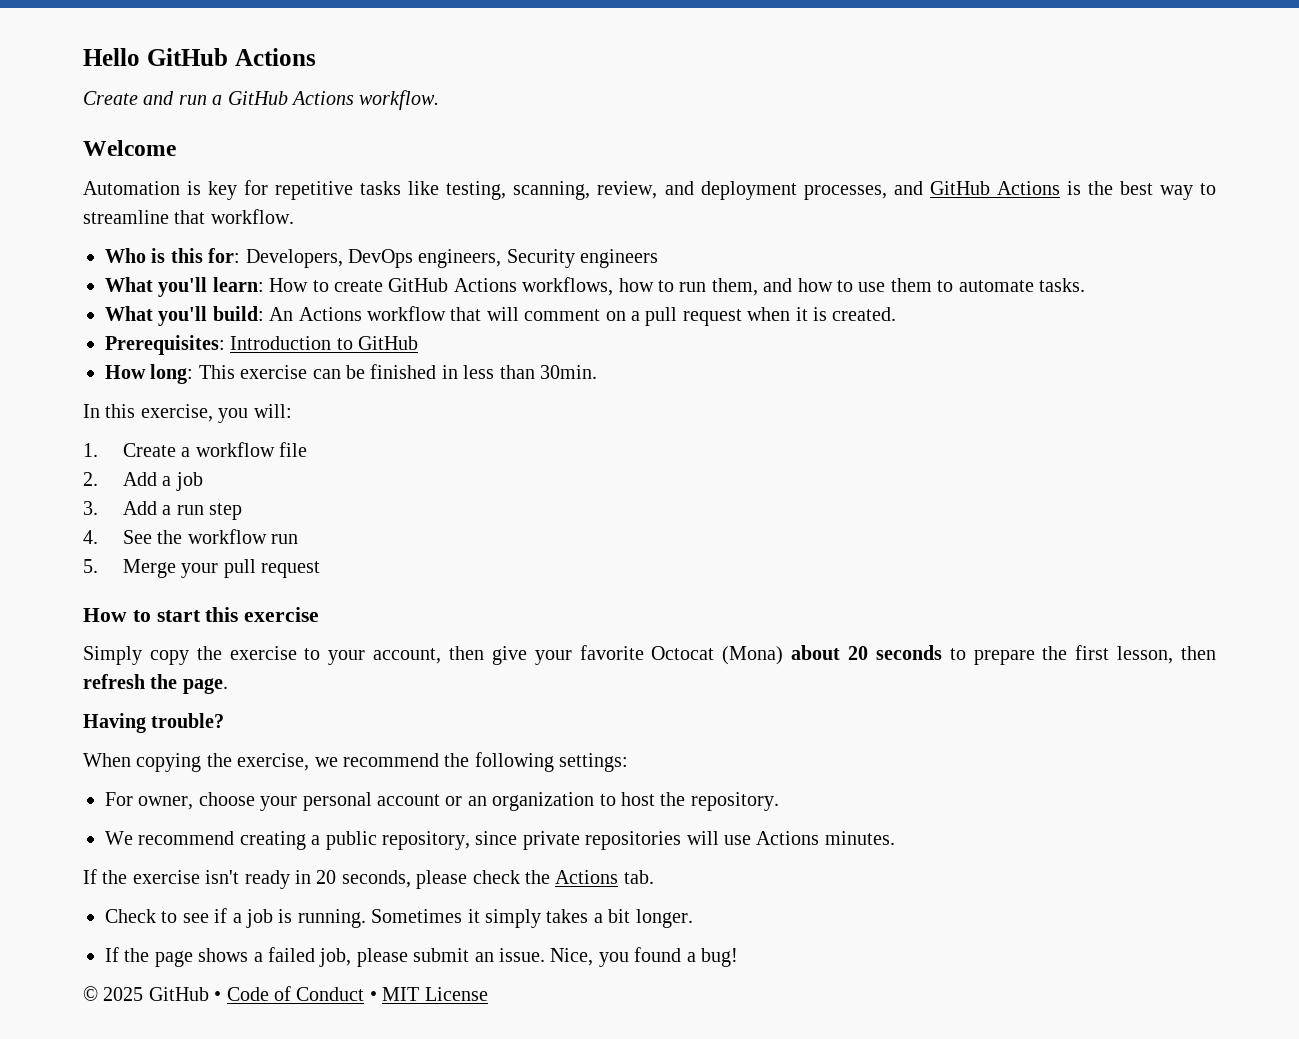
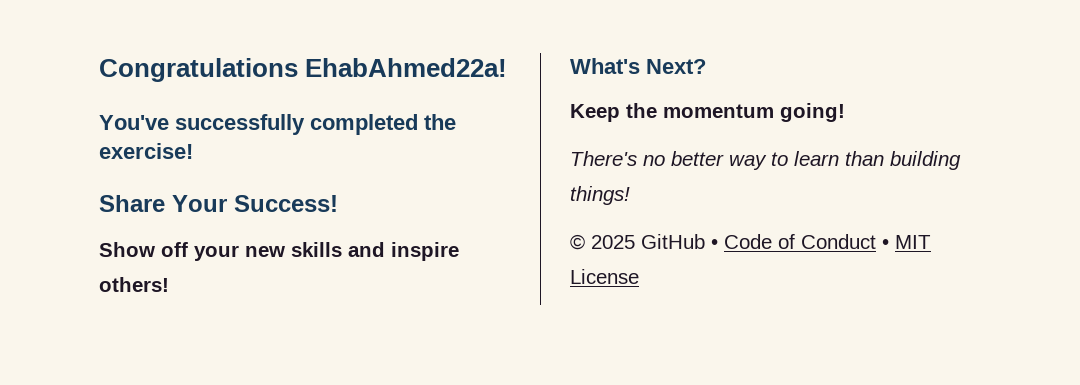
[83,48,316,66] [83,90,440,110] [83,140,176,156] [83,180,1216,200] [83,209,294,224] [105,248,659,268] [105,277,1085,297] [105,306,897,326] [105,335,419,355] [105,364,597,384] [83,404,292,423] [83,442,308,457] [83,472,203,491] [83,501,243,520] [83,529,299,544] [83,559,321,578] [83,607,320,622] [83,645,1217,665] [83,674,228,694] [83,713,225,733] [83,752,629,772] [105,792,779,811] [105,831,895,850] [83,869,654,889] [105,908,693,928] [105,947,738,967] Hello GitHub Actions // Create and run a GitHub Actions workflow. // Welcome // Automation is key for repetitive tasks like testing, scanning, review, and deployment processes, and GitHub Actions is the best way to streamline that workflow. // Who is this for: Developers, DevOps engineers, Security engineers // What you'll learn: How to create GitHub Actions workflows, how to run them, and how to use them to automate tasks. // What you'll build: An Actions workflow that will comment on a pull request when it is created. // Prerequisites: Introduction to GitHub // How long: This exercise can be finished in less than 30min. // In this exercise, you will: // 1. Create a workflow file // 2. Add a job // 3. Add a run step // 4. See the workflow run // 5. Merge your pull request // How to start this exercise // Simply copy the exercise to your account, then give your favorite Octocat (Mona) about 20 seconds to prepare the first lesson, then refresh the page. // Having trouble? // When copying the exercise, we recommend the following settings: // For owner, choose your personal account or an organization to host the repository. // We recommend creating a public repository, since private repositories will use Actions minutes. // If the exercise isn't ready in 20 seconds, please check the Actions tab. // Check to see if a job is running. Sometimes it simply takes a bit longer. // If the page shows a failed job, please submit an issue. Nice, you found a bug! -> [99,58,508,82] [99,114,456,135] [99,143,193,159] [99,195,338,212] [99,242,459,261] [99,277,169,292] [570,58,706,74] [570,103,845,122] [570,151,961,170] [570,186,630,205] Congratulations EhabAhmed22a! // You've successfully completed the exercise! // Share Your Success! // Show off your new skills and inspire others! // What's Next? // Keep the momentum going! // There's no better way to learn than building things!

